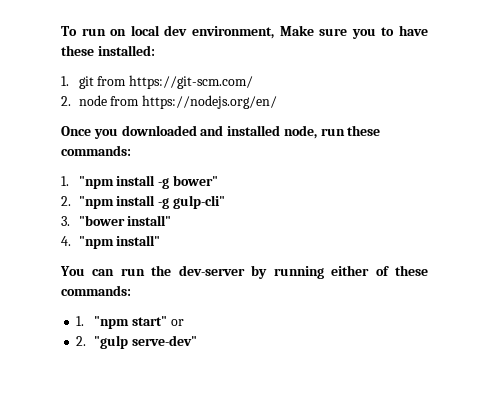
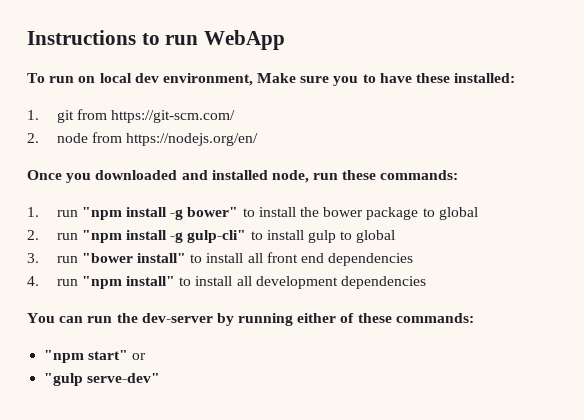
(61, 31) none -> [27,30,286,50] Instructions to run WebApp //
(69, 181) none -> [56,210,78,217] run
[61,196,71,206] // 2. -> [242,207,478,220] [27,230,78,240] to install the bower package to global // 2. run
(225, 202) none -> [250,230,396,243] to install gulp to global
(70, 221) none -> [56,256,78,263] run
(172, 220) none -> [190,252,414,266] to install all front end dependencies
(71, 241) none -> [56,279,78,286] run
(161, 240) none -> [179,276,427,289] to install all development dependencies
[76,316,85,326] 1. -> (474, 318) none
[76,336,87,346] 2. -> (147, 356) none

